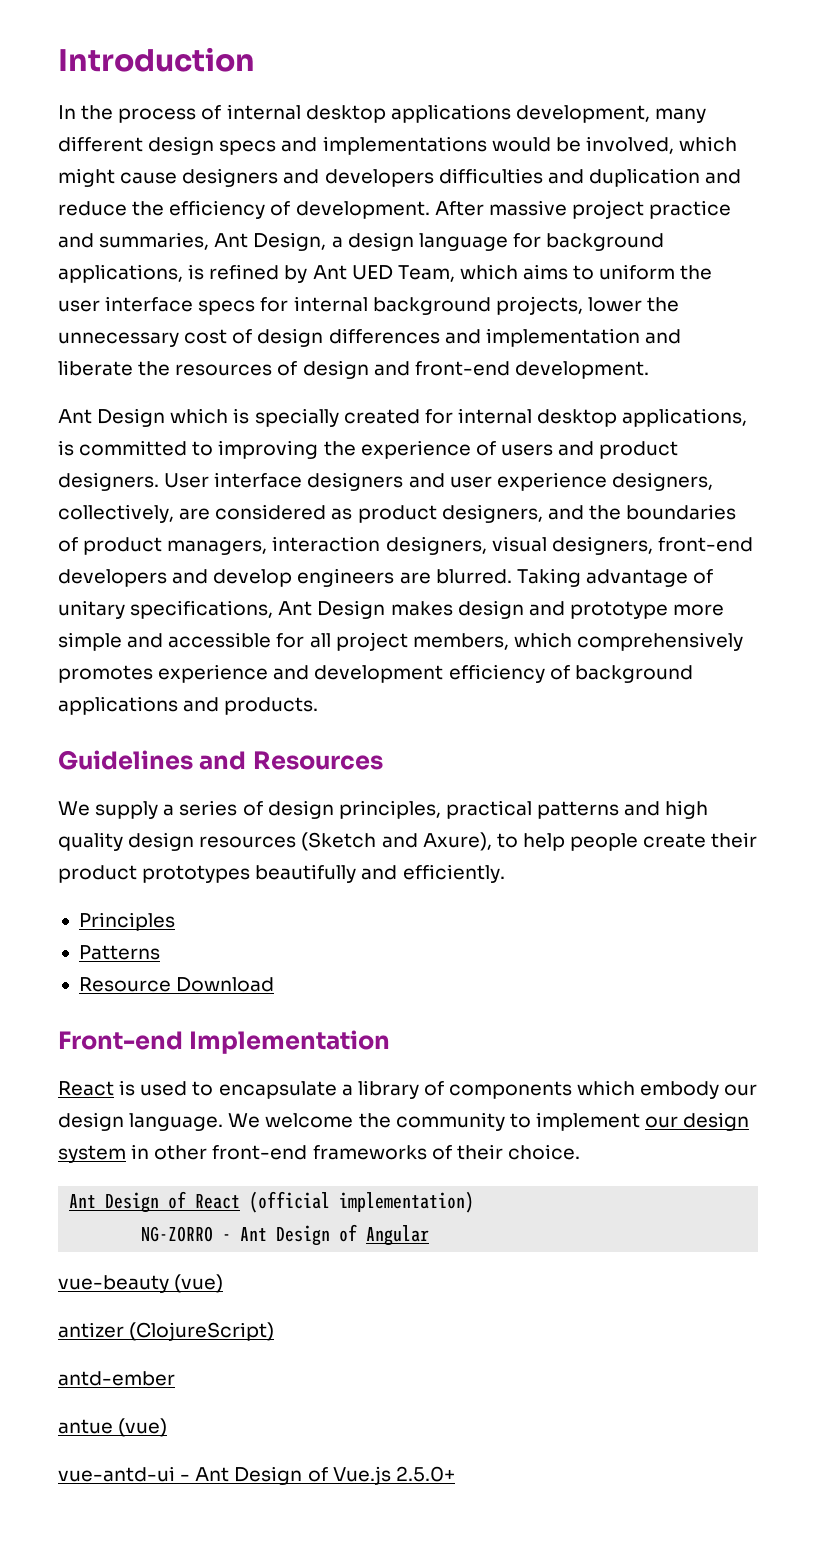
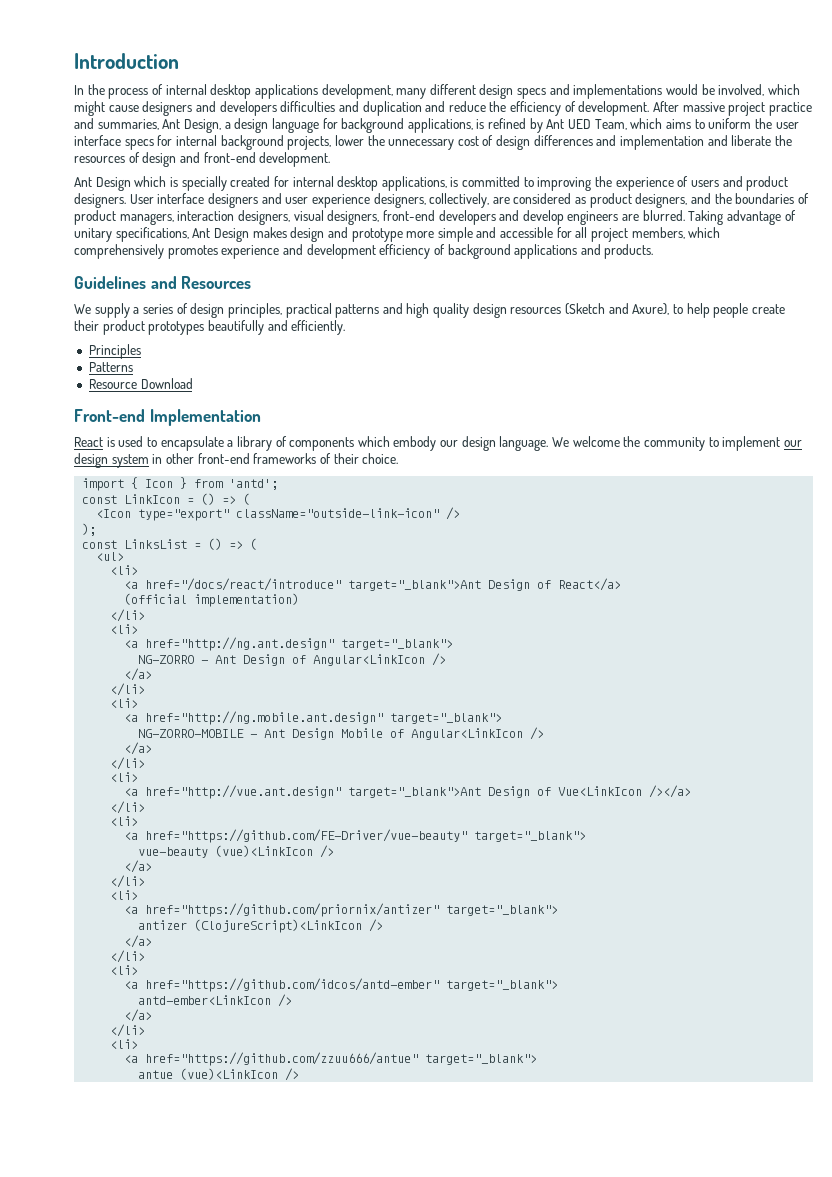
[69,1191,241,1213] Ant Design of React -> [82,477,279,491] [82,493,251,505] [96,507,461,521] [82,523,97,536] [82,538,258,550] [96,552,125,561] [110,565,139,575] [124,578,622,591] import { Icon } from 'antd'; // const LinkIcon = () => ( // <Icon type="export" className="outside-link-icon" /> // ); // const LinksList = () => ( // <ul> // <li> // <a href="/docs/react/introduce" target="_blank">Ant Design of React</a> //
(475, 1202) none -> [110,609,146,622] [110,624,139,634] [124,637,454,651] // </li> // <li> // <a href="http://ng.ant.design" target="_blank">
[366,1225,430,1246] [58,1274,224,1293] [58,1322,275,1341] [58,1371,175,1386] [58,1418,168,1437] [58,1466,455,1485] Angular // vue-beauty (vue) // antizer (ClojureScript) // antd-ember // antue (vue) // vue-antd-ui - Ant Design of Vue.js 2.5.0+ -> [313,653,447,666] [124,668,153,681] [110,683,146,696] [110,698,139,708] [124,711,503,725] [138,727,545,740] [124,742,153,755] [110,757,146,770] [110,772,139,782] [124,785,692,799] [110,801,146,814] [110,816,139,826] [124,829,587,843] [138,845,335,858] [124,860,153,873] [110,875,146,888] [110,890,139,900] [124,903,559,917] [138,919,384,933] [124,935,153,948] [110,950,146,963] [110,965,139,975] [124,978,559,992] [138,994,293,1007] [124,1009,153,1022] [110,1024,146,1037] [110,1039,139,1049] [124,1052,538,1066] [138,1068,300,1081] Angular<LinkIcon /> // </a> // </li> // <li> // <a href="http://ng.mobile.ant.design" target="_blank"> // NG-ZORRO-MOBILE - Ant Design Mobile of Angular<LinkIcon /> // </a> // </li> // <li> // <a href="http://vue.ant.design" target="_blank">Ant Design of Vue<LinkIcon /></a> // </li> // <li> // <a href="https://github.com/FE-Driver/vue-beauty" target="_blank"> // vue-beauty (vue)<LinkIcon /> // </a> // </li> // <li> // <a href="https://github.com/priornix/antizer" target="_blank"> // antizer (ClojureScript)<LinkIcon /> // </a> // </li> // <li> // <a href="https://github.com/idcos/antd-ember" target="_blank"> // antd-ember<LinkIcon /> // </a> // </li> // <li> // <a href="https://github.com/zzuu666/antue" target="_blank"> // antue (vue)<LinkIcon />

